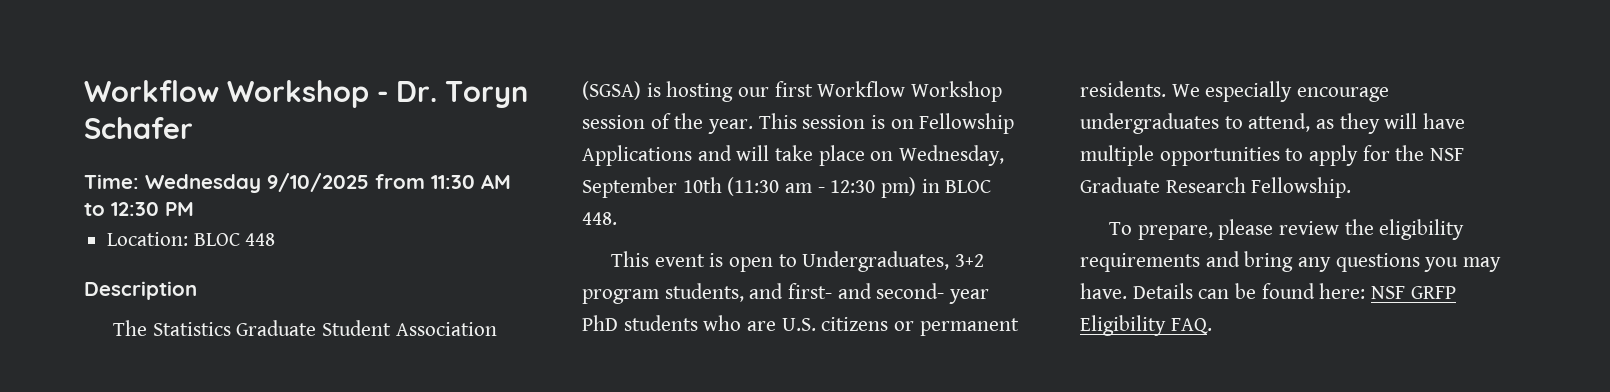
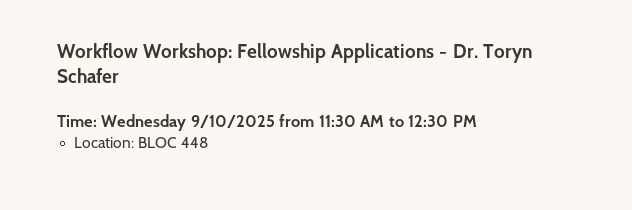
[84,80,369,108] Workflow Workshop -> [57,43,435,63] Workflow Workshop: Fellowship Applications
[84,281,197,300] [113,320,497,336] [582,81,1003,102] [582,113,1015,134] [582,145,1005,166] [582,177,992,198] [582,212,617,225] [611,251,985,272] [582,283,990,304] [582,315,1019,336] [1080,81,1390,102] [1080,113,1466,134] [1080,145,1465,166] [1080,177,1352,198] [1109,219,1465,240] [1080,251,1502,272] [1080,283,1456,299] [1080,315,1212,336] // Description // The Statistics Graduate Student Association (SGSA) is hosting our first Workflow Workshop session of the year. This session is on Fellowship Applications and will take place on Wednesday, September 10th (11:30 am - 12:30 pm) in BLOC 448. // This event is open to Undergraduates, 3+2 program students, and first- and second- year PhD students who are U.S. citizens or permanent residents. We especially encourage undergraduates to attend, as they will have multiple opportunities to apply for the NSF Graduate Research Fellowship. // To prepare, please review the eligibility requirements and bring any questions you may have. Details can be found here: NSF GRFP Eligibility FAQ. -> (209, 142) none

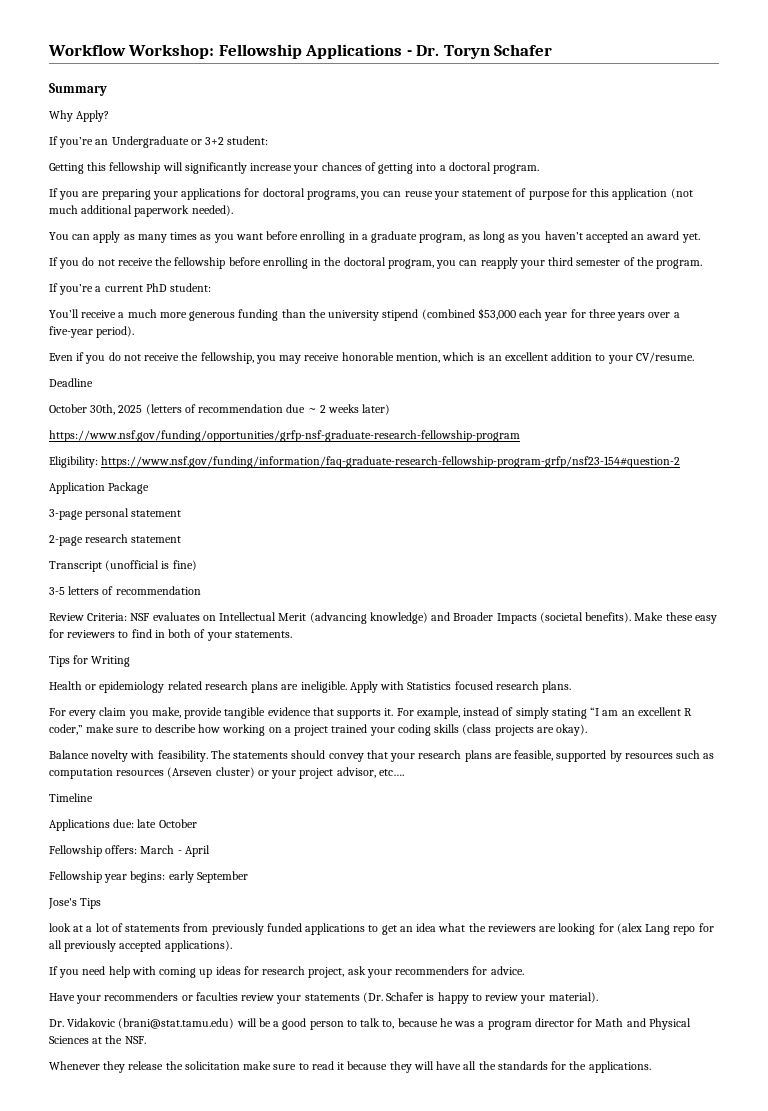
[57,114,477,131] [74,137,209,148] Time: Wednesday 9/10/2025 from 11:30 AM to 12:30 PM // Location: BLOC 448 -> [49,83,107,96] [49,110,110,122] [49,136,269,148] [49,162,540,174] [49,188,693,200] [49,205,233,217] [49,231,700,243] [49,257,703,269] [49,283,212,295] [49,308,680,321] [49,326,135,338] [49,352,694,364] [49,378,93,387] [49,404,391,415] [49,430,520,442] [49,456,681,468] [49,482,150,494] [49,508,182,520] [49,534,182,546] [49,560,197,572] [49,586,201,595] [49,612,717,624] [49,629,292,641] [49,655,131,667] [49,681,572,693] [49,707,693,719] [49,724,588,736] [49,750,715,762] [49,767,404,779] [49,793,93,802] [49,819,197,831] [49,845,210,857] [49,871,248,883] [48,898,102,909] [49,923,714,935] [49,940,232,952] [49,966,524,978] [49,992,598,1004] [49,1018,691,1030] [49,1035,146,1044] [49,1061,651,1073] Summary // Why Apply? // If you’re an Undergraduate or 3+2 student: // Getting this fellowship will significantly increase your chances of getting into a doctoral program. // If you are preparing your applications for doctoral programs, you can reuse your statement of purpose for this application (not much additional paperwork needed). // You can apply as many times as you want before enrolling in a graduate program, as long as you haven’t accepted an award yet. // If you do not receive the fellowship before enrolling in the doctoral program, you can reapply your third semester of the program. // If you’re a current PhD student: // You’ll receive a much more generous funding than the university stipend (combined $53,000 each year for three years over a five-year period). // Even if you do not receive the fellowship, you may receive honorable mention, which is an excellent addition to your CV/resume. // Deadline // October 30th, 2025 (letters of recommendation due ~ 2 weeks later) // https://www.nsf.gov/funding/opportunities/grfp-nsf-graduate-research-fellowship-program // Eligibility: https://www.nsf.gov/funding/information/faq-graduate-research-fellowship-program-grfp/nsf23-154#question-2 // Application Package // 3-page personal statement // 2-page research statement // Transcript (unofficial is fine) // 3-5 letters of recommendation // Review Criteria: NSF evaluates on Intellectual Merit (advancing knowledge) and Broader Impacts (societal benefits). Make these easy for reviewers to find in both of your statements. // Tips for Writing // Health or epidemiology related research plans are ineligible. Apply with Statistics focused research plans. // For every claim you make, provide tangible evidence that supports it. For example, instead of simply stating “I am an excellent R coder,” make sure to describe how working on a project trained your coding skills (class projects are okay). // Balance novelty with feasibility. The statements should convey that your research plans are feasible, supported by resources such as computation resources (Arseven cluster) or your project advisor, etc…. // Timeline // Applications due: late October // Fellowship offers: March - April // Fellowship year begins: early September // Jose's Tips // look at a lot of statements from previously funded applications to get an idea what the reviewers are looking for (alex Lang repo for all previously accepted applications). // If you need help with coming up ideas for research project, ask your recommenders for advice. // Have your recommenders or faculties review your statements (Dr. Schafer is happy to review your material). // Dr. Vidakovic (brani@stat.tamu.edu) will be a good person to talk to, because he was a program director for Math and Physical Sciences at the NSF. // Whenever they release the solicitation make sure to read it because they will have all the standards for the applications.

